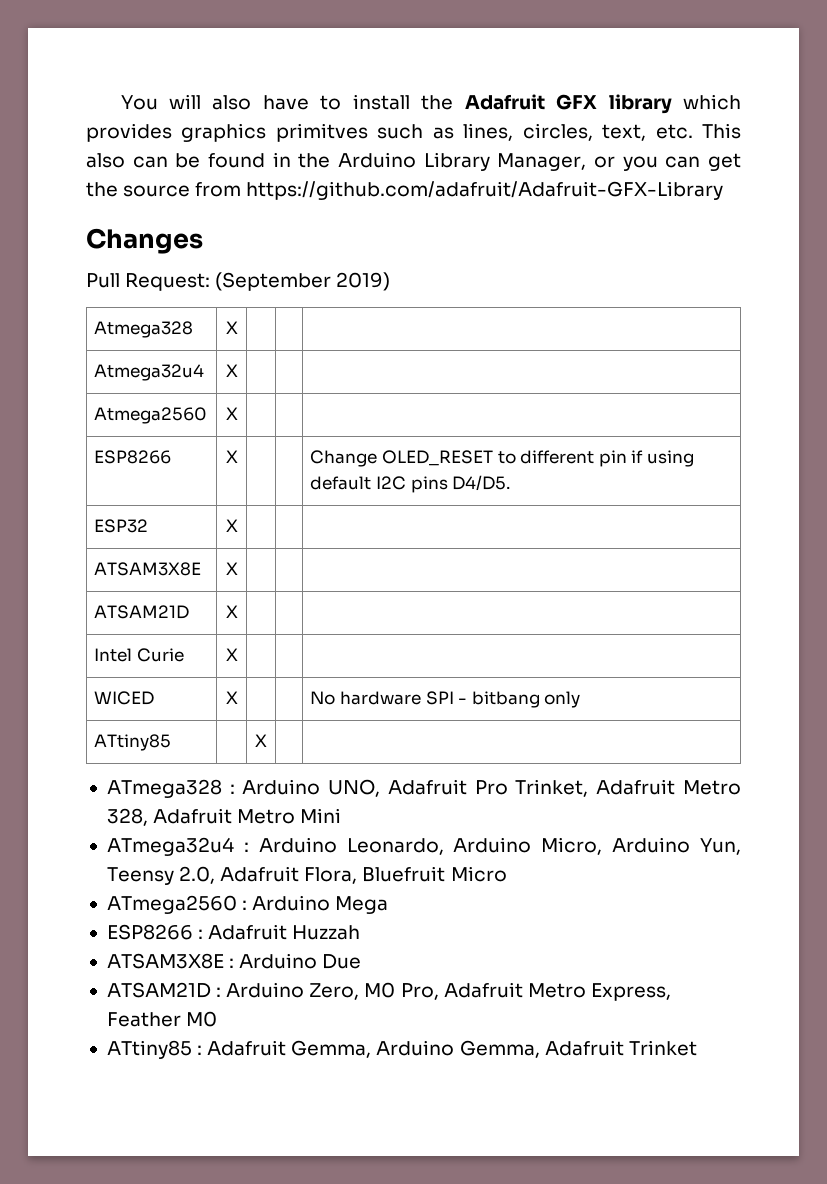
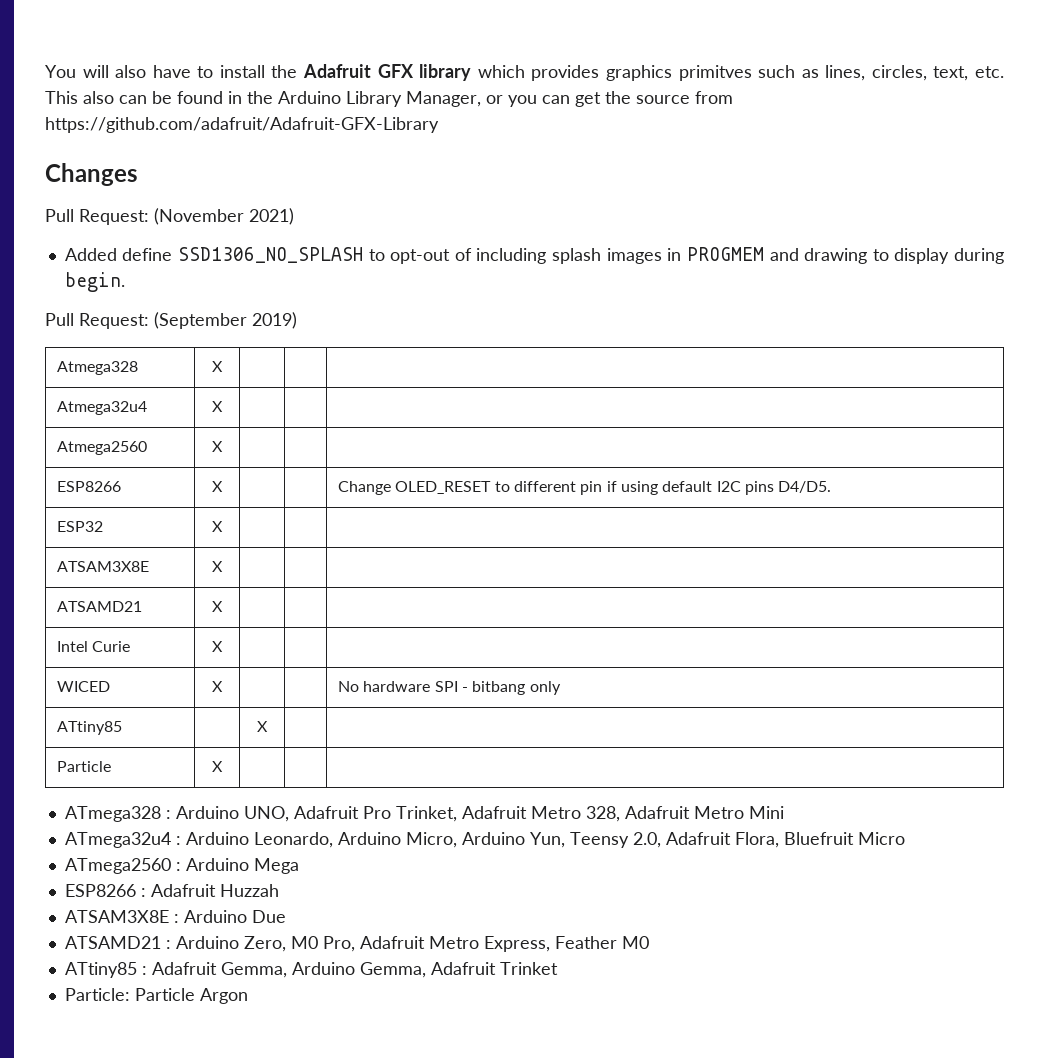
(203, 241) none -> [45,208,294,225] [64,247,1005,264] [64,272,125,292] // Pull Request: (November 2021) // Added define SSD1306_NO_SPLASH to opt-out of including splash images in PROGMEM and drawing to display during begin.
[94,605,190,619] ATSAM21D -> [57,601,143,612] ATSAMD21
(267, 740) none -> [57,761,112,772] [212,761,223,772] // Particle | X | | |
[106,982,211,998] ATSAM21D -> [64,936,161,949] ATSAMD21
(697, 1048) none -> [64,988,248,1004] // Particle: Particle Argon

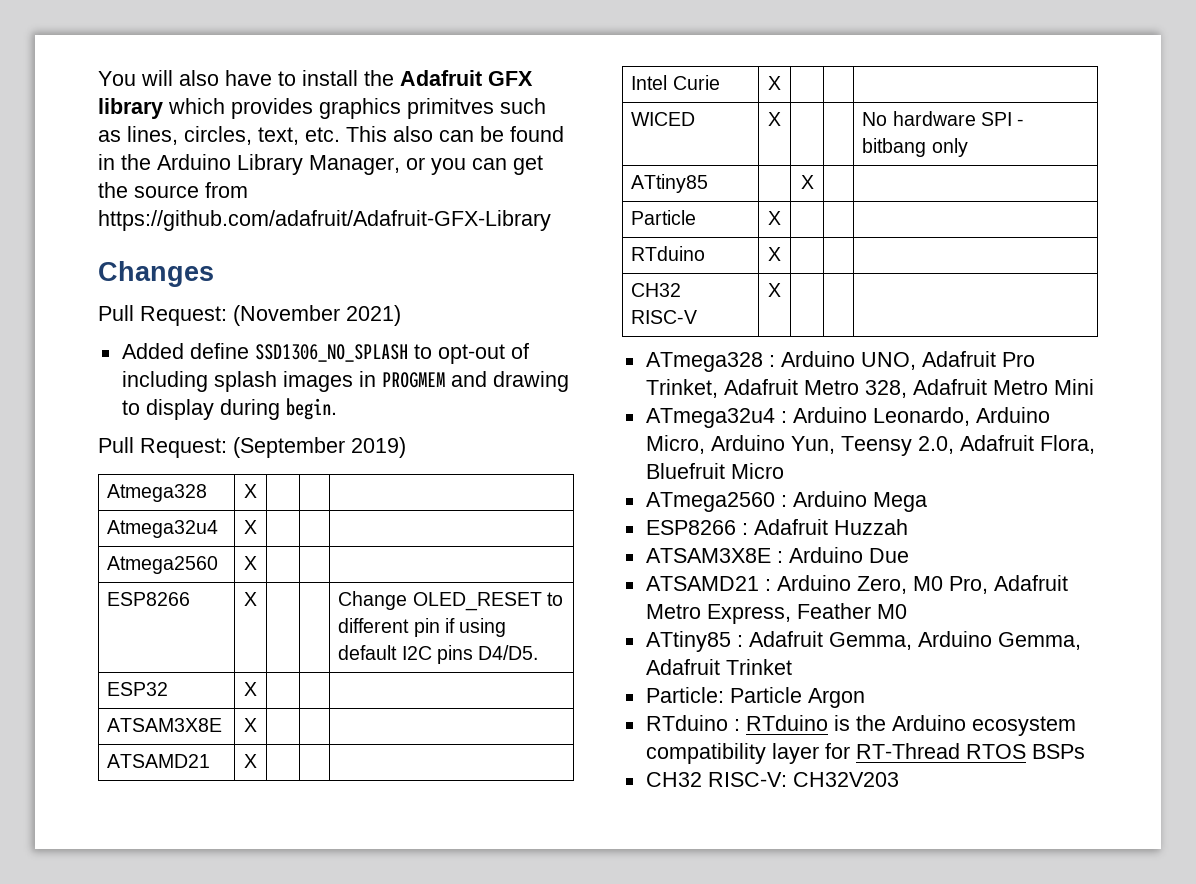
(223, 766) none -> [631,246,706,261] [768,247,781,261] [631,283,682,297] [631,310,698,324] [768,283,781,297] // RTduino | X | | | // CH32 RISC-V | X | | |
(248, 996) none -> [645,715,1076,736] [645,743,1085,764] [645,772,899,787] // RTduino : RTduino is the Arduino ecosystem compatibility layer for RT-Thread RTOS BSPs // CH32 RISC-V: CH32V203

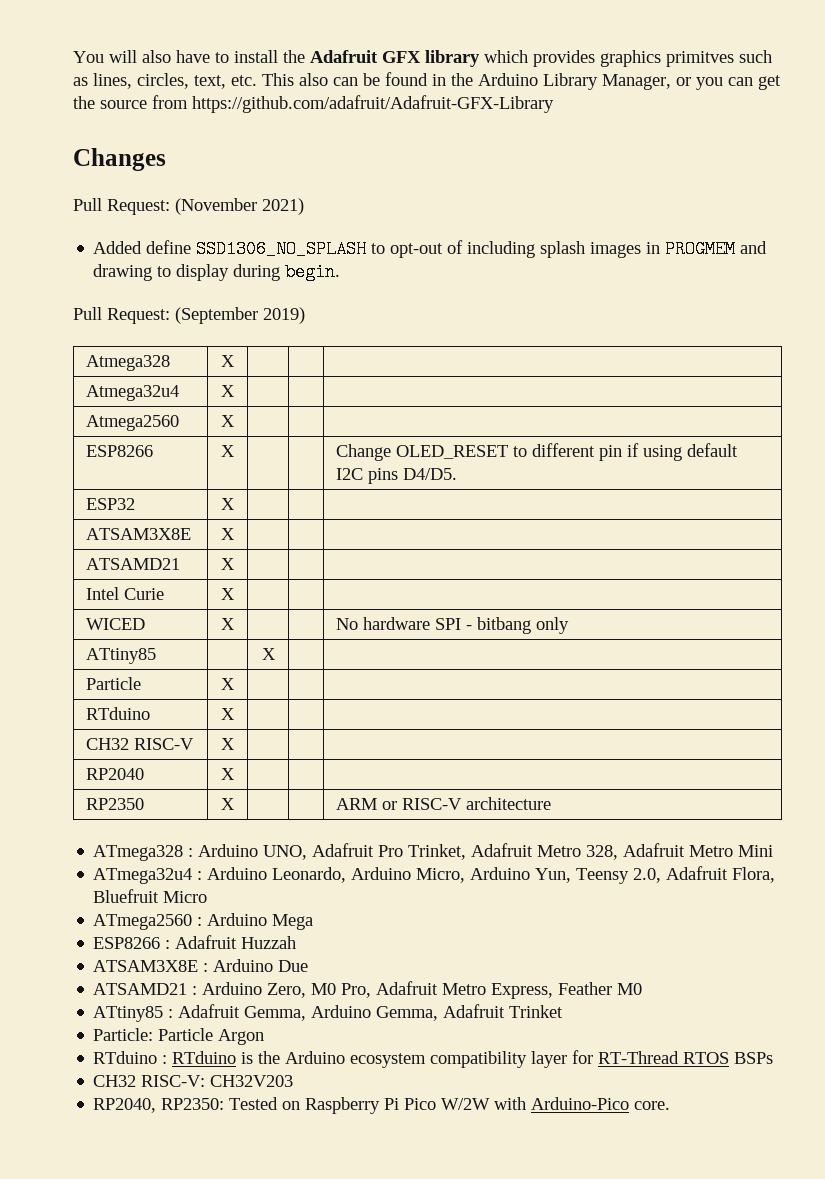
(781, 290) none -> [86,768,145,780] [221,768,235,780] [86,798,145,810] [221,798,235,810] [336,797,552,810] // RP2040 | X | | | // RP2350 | X | | | ARM or RISC-V architecture
(899, 779) none -> [93,1097,671,1114] // RP2040, RP2350: Tested on Raspberry Pi Pico W/2W with Arduino-Pico core.

